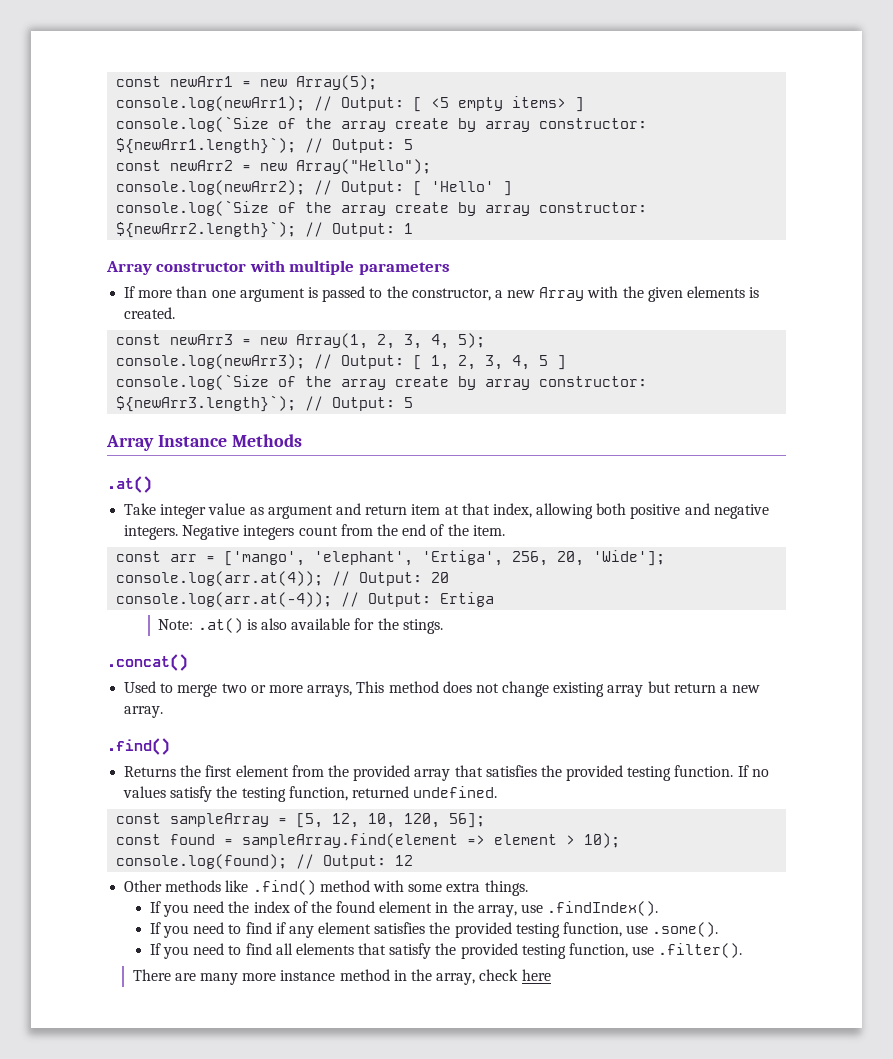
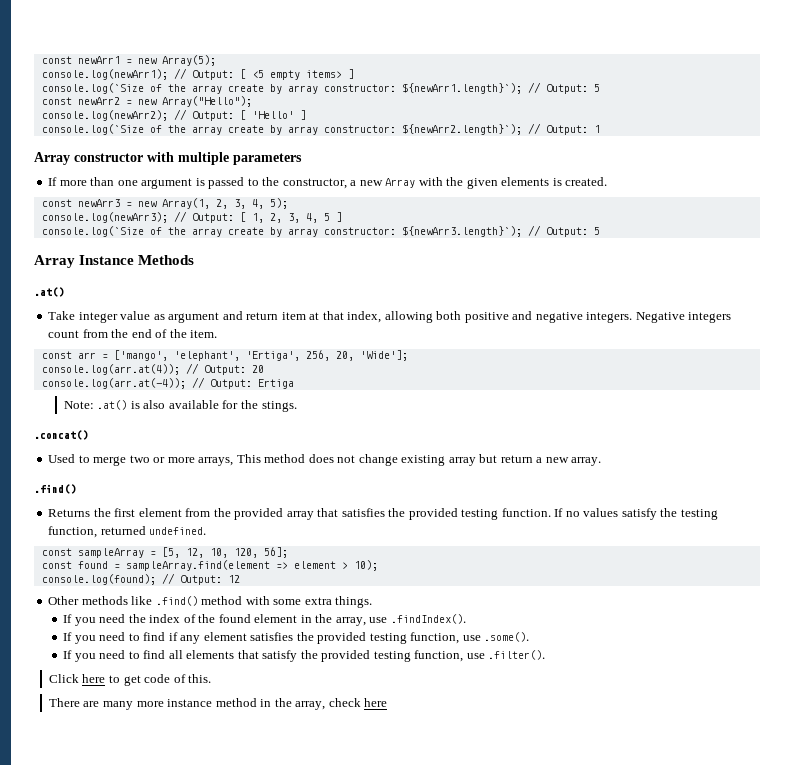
(743, 950) none -> [48,674,212,686] // Click here to get code of this.

